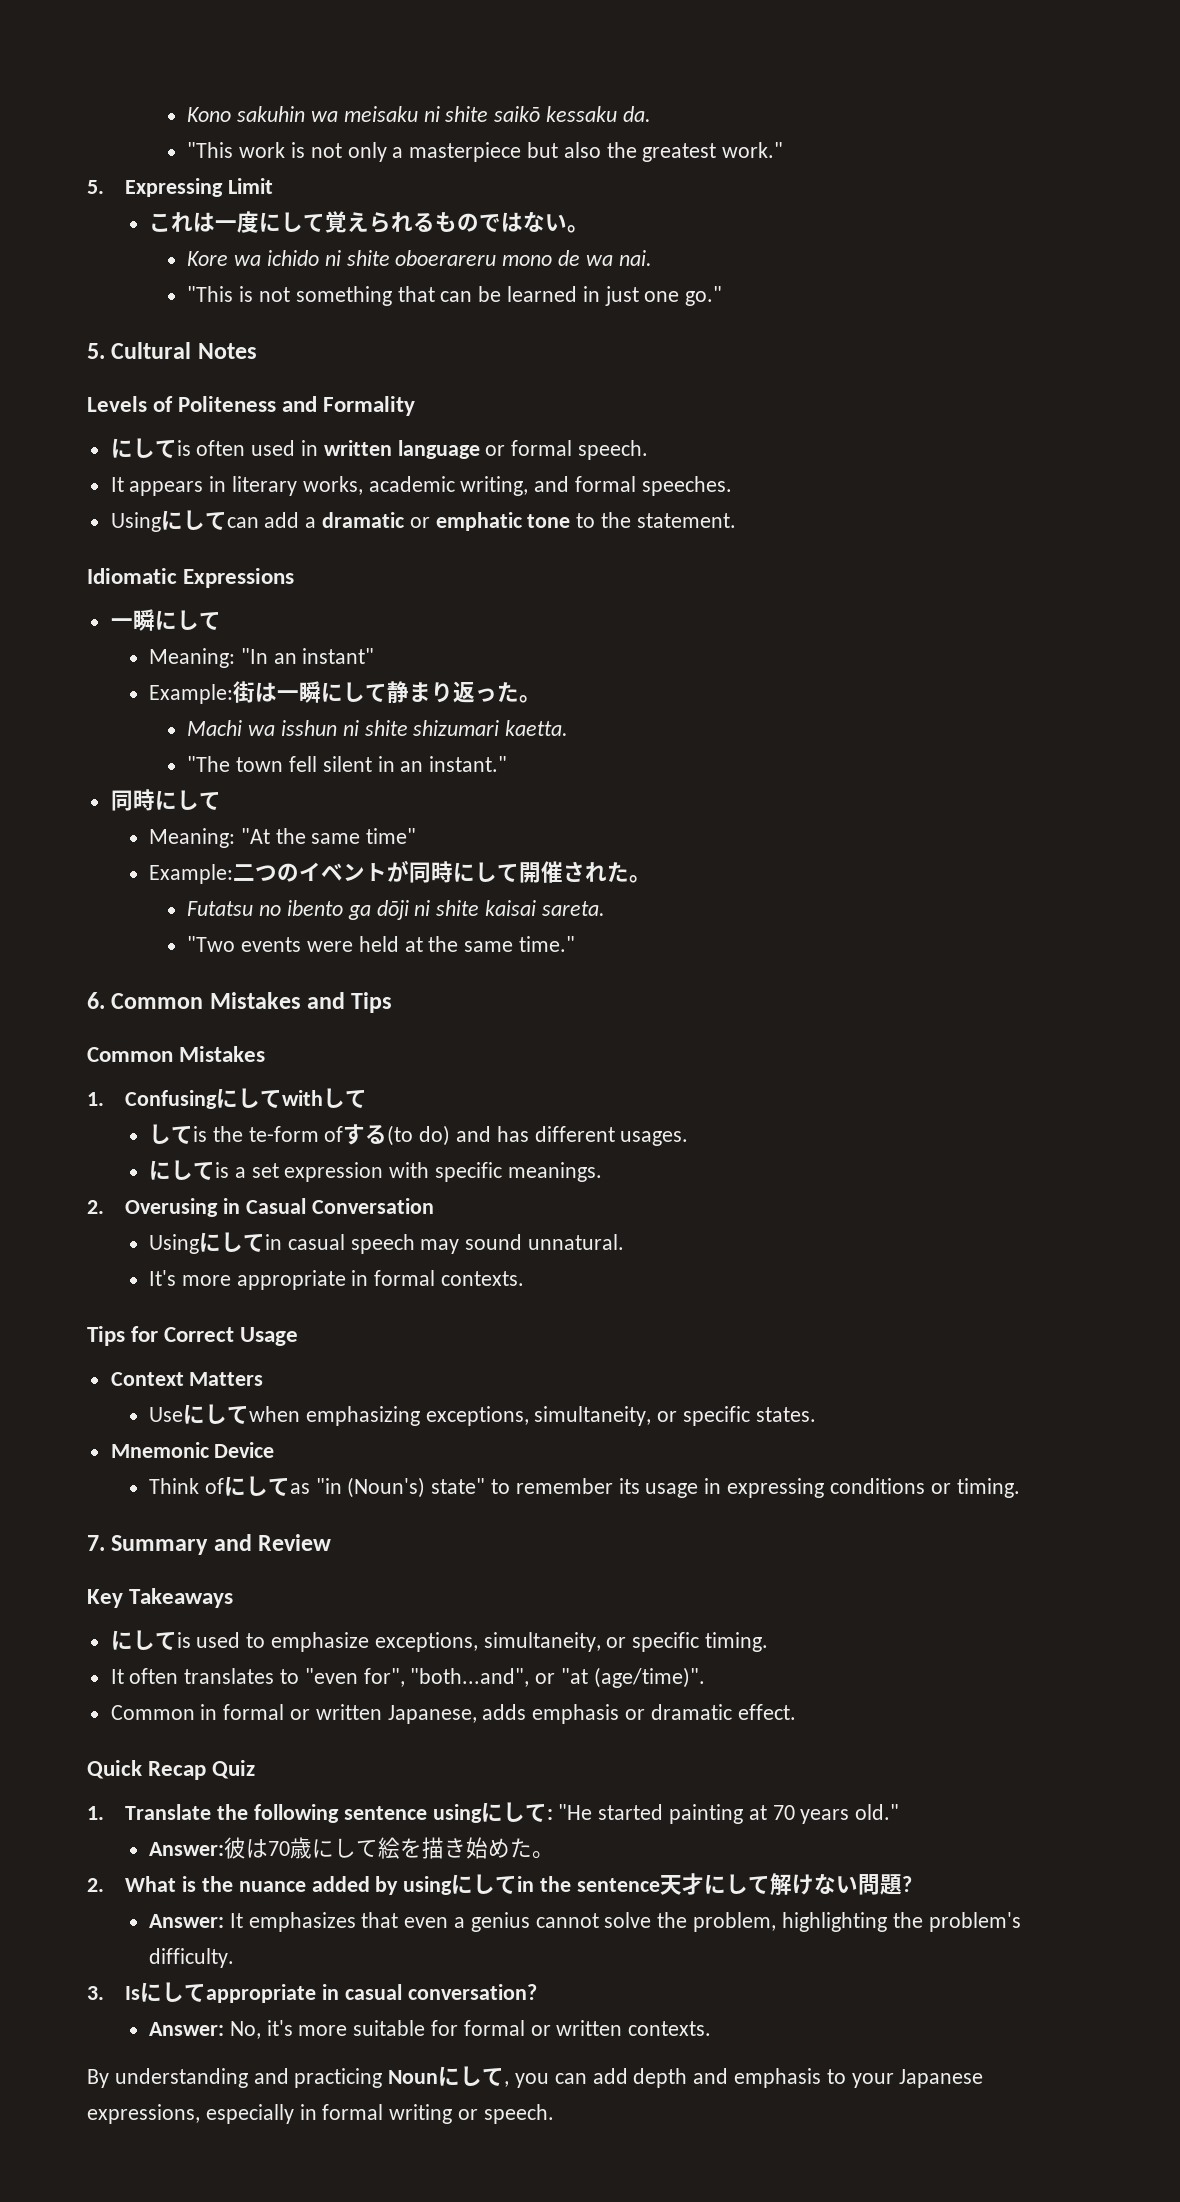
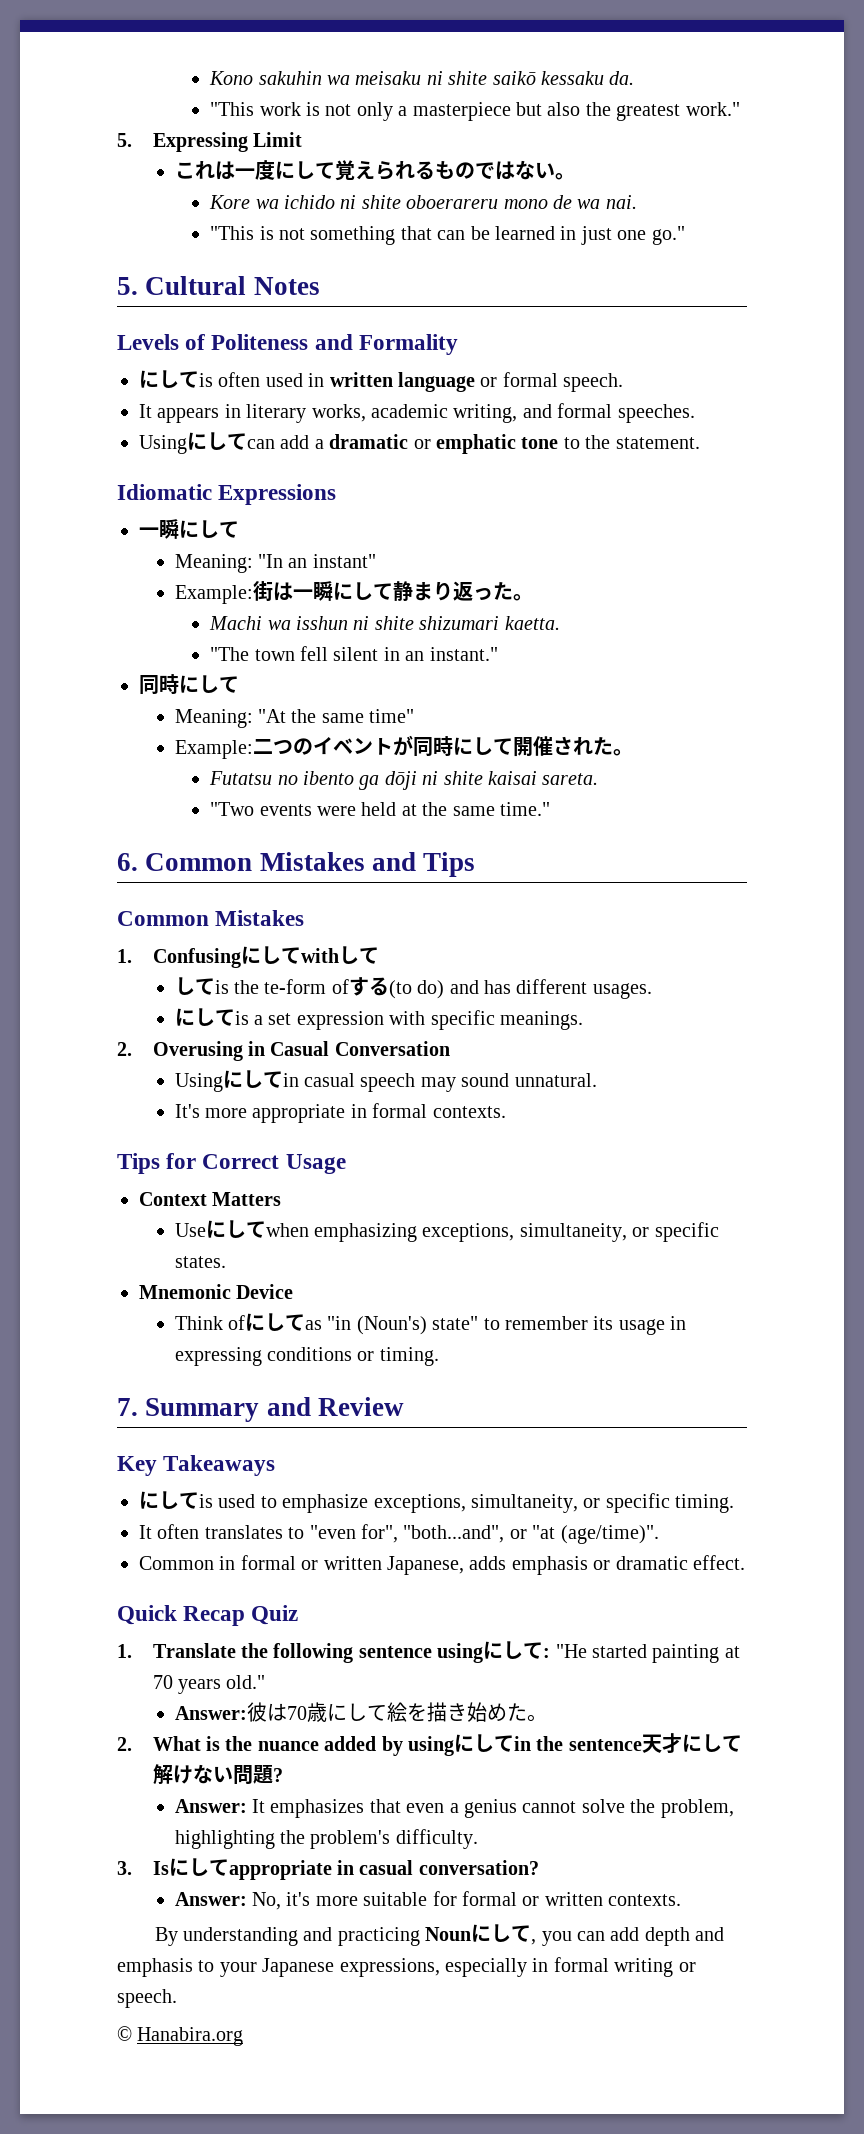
(554, 2114) none -> [117,2026,244,2046] // © Hanabira.org

